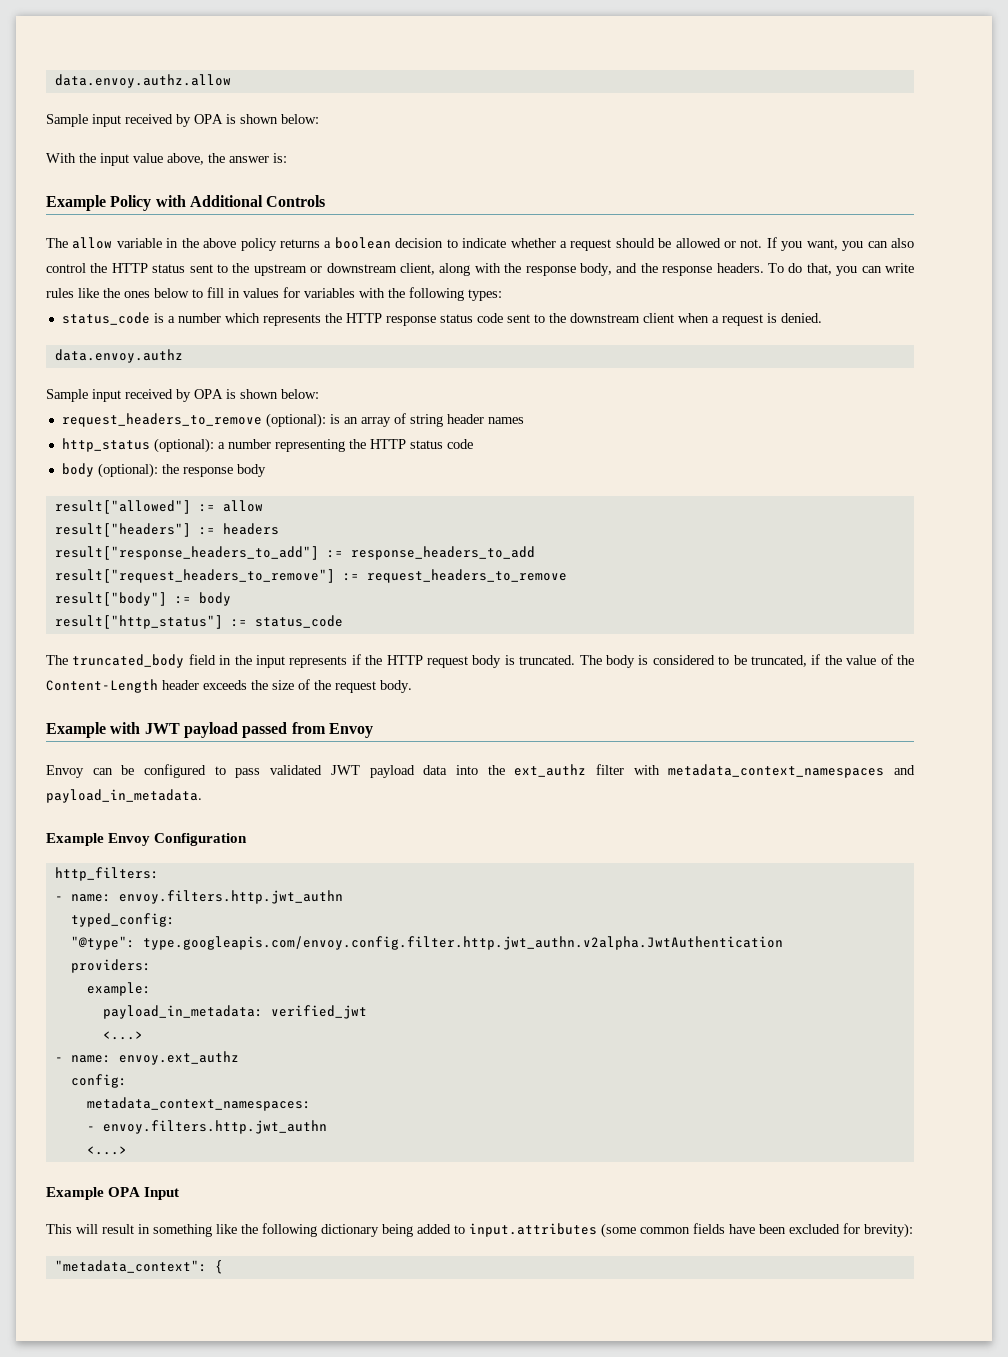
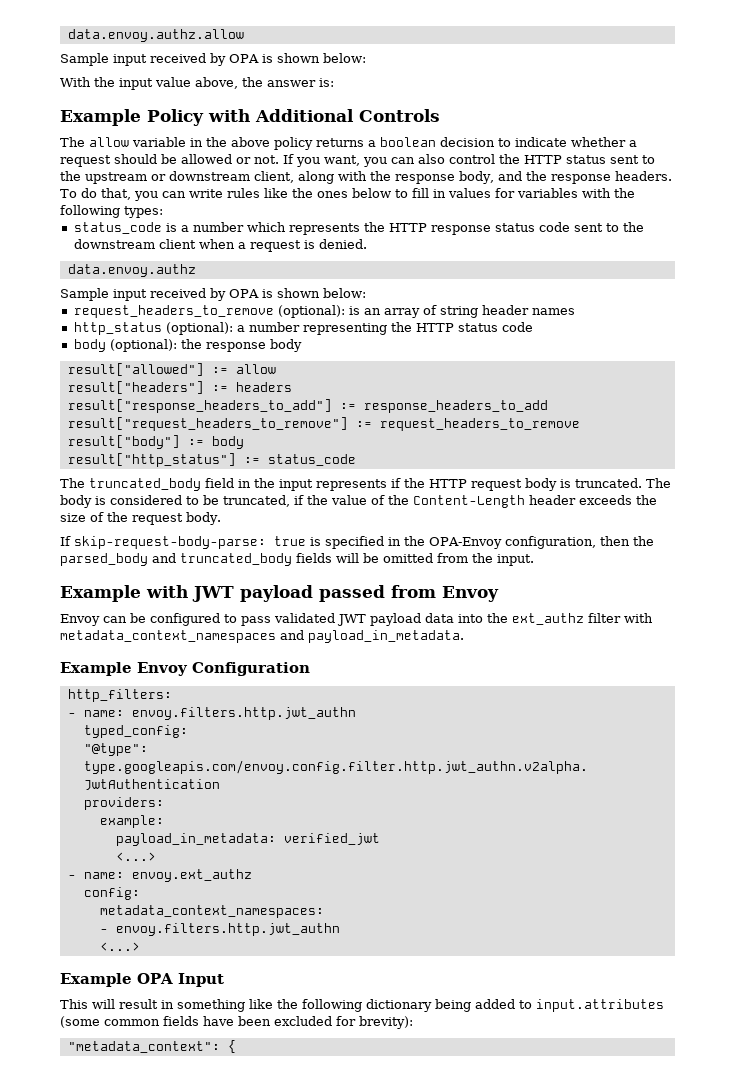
(412, 686) none -> [60,536,654,549] [60,553,534,566] // If skip-request-body-parse: true is specified in the OPA-Envoy configuration, then the parsed_body and truncated_body fields will be omitted from the input.

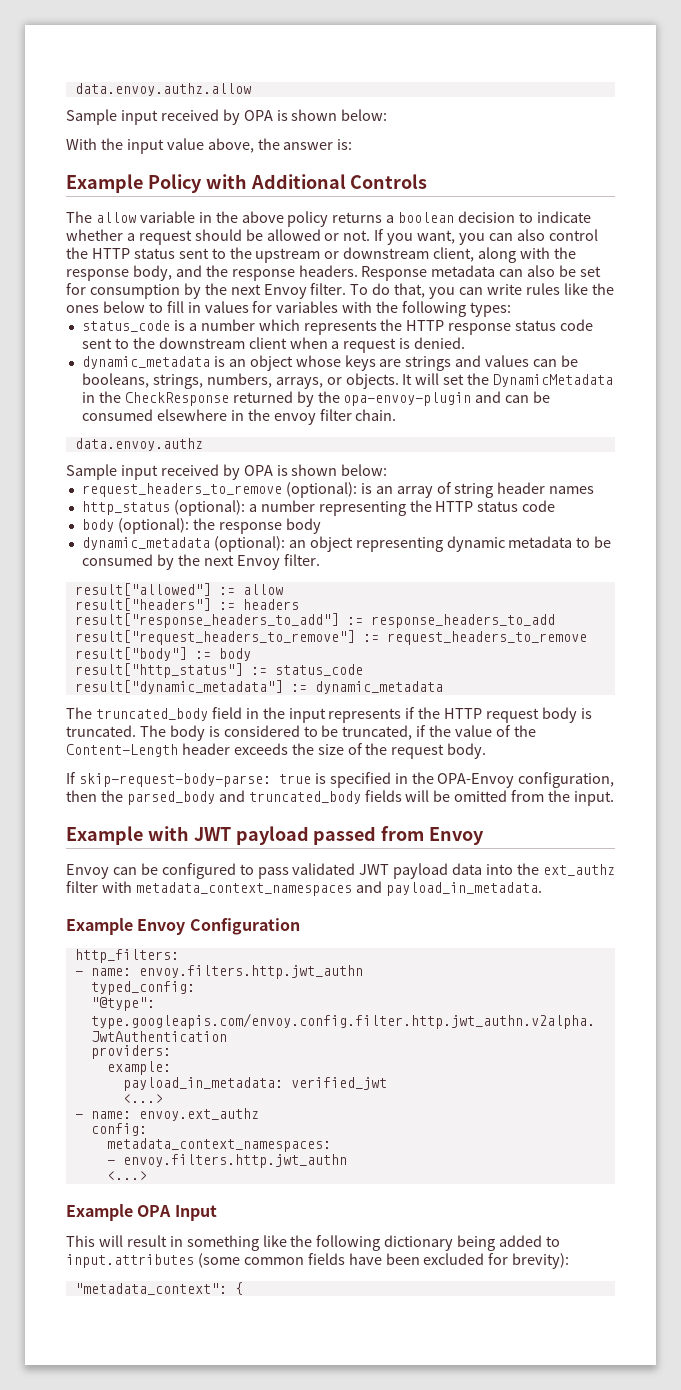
(672, 176) none -> [361,265,602,281] [66,283,347,299] Response metadata can also be set for consumption by the next Envoy filter.
(367, 244) none -> [81,355,579,371] [81,373,614,389] [81,391,551,407] [81,409,397,425] // dynamic_metadata is an object whose keys are strings and values can be booleans, strings, numbers, arrays, or objects. It will set the DynamicMetadata in the CheckResponse returned by the opa-envoy-plugin and can be consumed elsewhere in the envoy filter chain.
(302, 345) none -> [81,536,612,552] [81,554,320,570] // dynamic_metadata (optional): an object representing dynamic metadata to be consumed by the next Envoy filter.
(356, 460) none -> [74,680,443,694] // result["dynamic_metadata"] := dynamic_metadata

